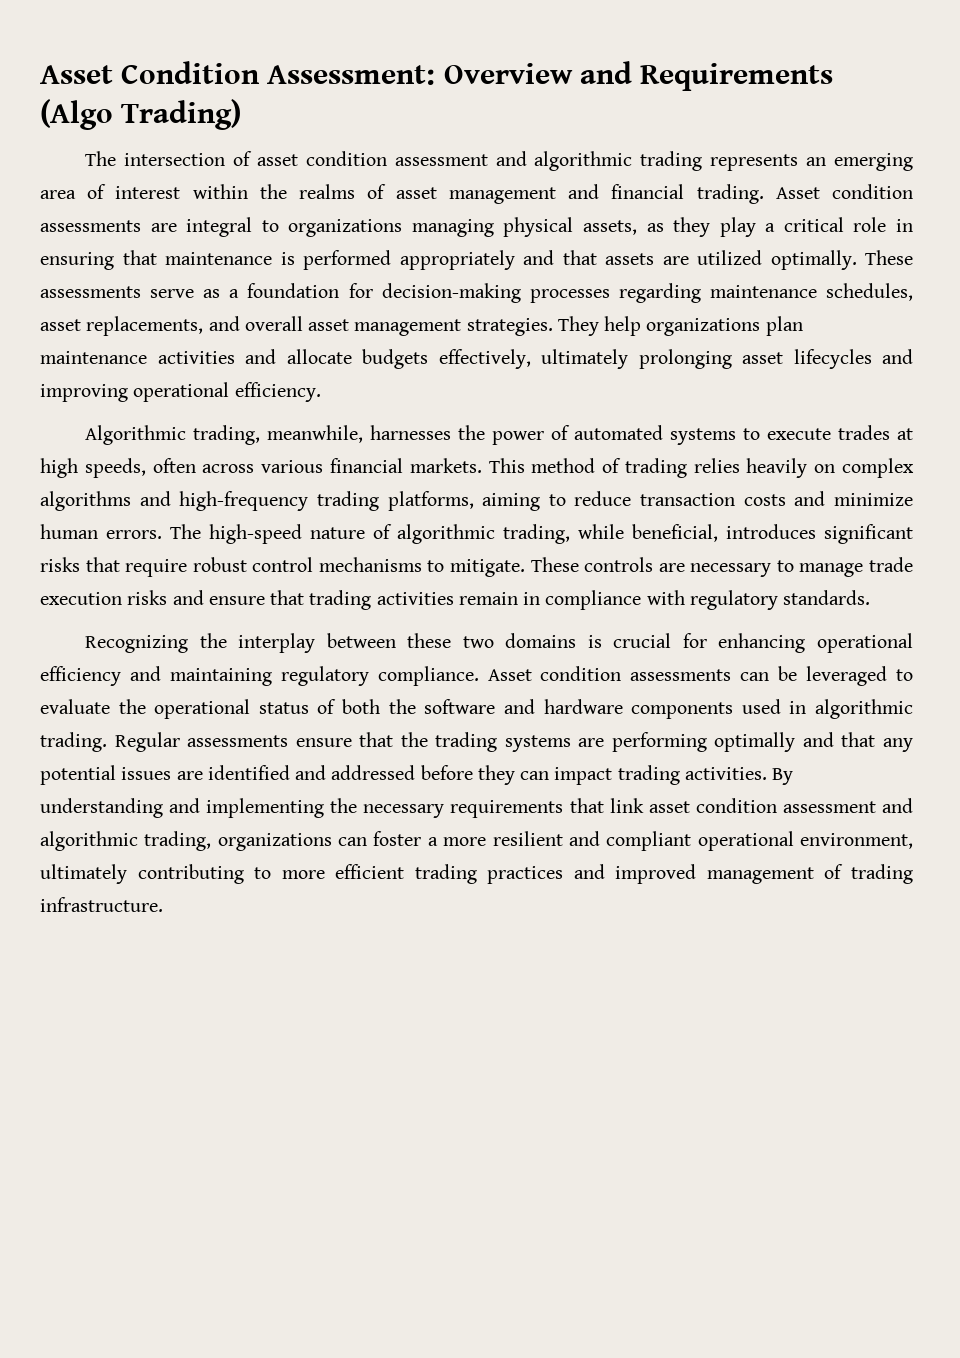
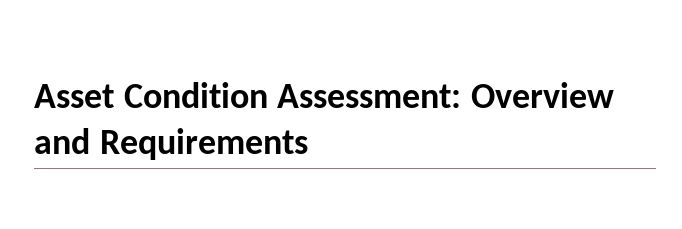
[40,99,242,130] [85,151,913,171] [40,184,914,204] [40,217,913,237] [40,250,913,270] [40,283,914,303] [40,316,803,336] [40,349,913,369] [40,382,321,402] [85,425,914,445] [40,458,915,478] [40,491,913,511] [40,524,913,544] [40,557,913,577] [40,590,871,610] [85,633,914,653] [40,666,913,686] [40,699,914,719] [40,732,914,752] [40,765,794,785] [40,798,914,818] [40,831,914,851] [40,864,913,884] [40,897,163,912] (Algo Trading) // The intersection of asset condition assessment and algorithmic trading represents an emerging area of interest within the realms of asset management and financial trading. Asset condition assessments are integral to organizations managing physical assets, as they play a critical role in ensuring that maintenance is performed appropriately and that assets are utilized optimally. These assessments serve as a foundation for decision-making processes regarding maintenance schedules, asset replacements, and overall asset management strategies. They help organizations plan maintenance activities and allocate budgets effectively, ultimately prolonging asset lifecycles and improving operational efficiency. // Algorithmic trading, meanwhile, harnesses the power of automated systems to execute trades at high speeds, often across various financial markets. This method of trading relies heavily on complex algorithms and high-frequency trading platforms, aiming to reduce transaction costs and minimize human errors. The high-speed nature of algorithmic trading, while beneficial, introduces significant risks that require robust control mechanisms to mitigate. These controls are necessary to manage trade execution risks and ensure that trading activities remain in compliance with regulatory standards. // Recognizing the interplay between these two domains is crucial for enhancing operational efficiency and maintaining regulatory compliance. Asset condition assessments can be leveraged to evaluate the operational status of both the software and hardware components used in algorithmic trading. Regular assessments ensure that the trading systems are performing optimally and that any potential issues are identified and addressed before they can impact trading activities. By understanding and implementing the necessary requirements that link asset condition assessment and algorithmic trading, organizations can foster a more resilient and compliant operational environment, ultimately contributing to more efficient trading practices and improved management of trading infrastructure. -> (308, 144) none

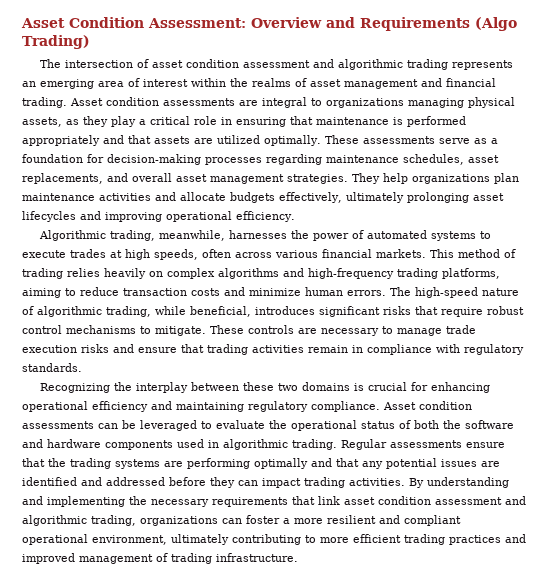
(308, 144) none -> [475,17,517,31] [22,35,90,49] [39,59,513,70] [22,78,496,89] [22,97,515,108] [22,116,466,127] [22,135,498,146] [22,154,499,165] [22,173,519,184] [22,192,504,203] [22,211,295,222] [38,230,491,241] [22,249,516,260] [22,268,500,279] [22,287,519,298] [22,306,524,317] [22,325,476,336] [22,344,524,355] [22,363,82,372] [39,382,490,393] [22,401,472,412] [22,420,514,431] [22,439,505,450] [22,458,500,469] [22,477,509,488] [22,496,526,507] [22,515,461,526] [22,534,526,545] [22,553,298,564] (Algo Trading) // The intersection of asset condition assessment and algorithmic trading represents an emerging area of interest within the realms of asset management and financial trading. Asset condition assessments are integral to organizations managing physical assets, as they play a critical role in ensuring that maintenance is performed appropriately and that assets are utilized optimally. These assessments serve as a foundation for decision-making processes regarding maintenance schedules, asset replacements, and overall asset management strategies. They help organizations plan maintenance activities and allocate budgets effectively, ultimately prolonging asset lifecycles and improving operational efficiency. // Algorithmic trading, meanwhile, harnesses the power of automated systems to execute trades at high speeds, often across various financial markets. This method of trading relies heavily on complex algorithms and high-frequency trading platforms, aiming to reduce transaction costs and minimize human errors. The high-speed nature of algorithmic trading, while beneficial, introduces significant risks that require robust control mechanisms to mitigate. These controls are necessary to manage trade execution risks and ensure that trading activities remain in compliance with regulatory standards. // Recognizing the interplay between these two domains is crucial for enhancing operational efficiency and maintaining regulatory compliance. Asset condition assessments can be leveraged to evaluate the operational status of both the software and hardware components used in algorithmic trading. Regular assessments ensure that the trading systems are performing optimally and that any potential issues are identified and addressed before they can impact trading activities. By understanding and implementing the necessary requirements that link asset condition assessment and algorithmic trading, organizations can foster a more resilient and compliant operational environment, ultimately contributing to more efficient trading practices and improved management of trading infrastructure.

